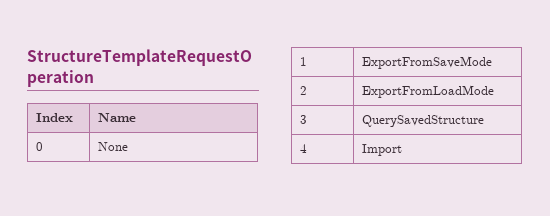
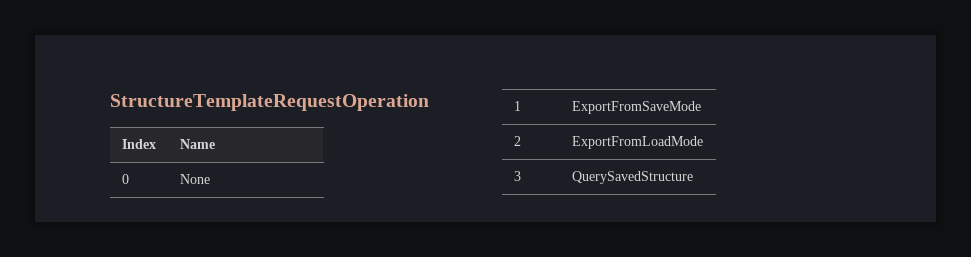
[300,144,308,153] [362,144,403,156] // 4 | Import -> (693, 177) none

